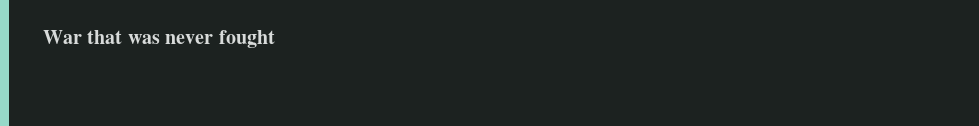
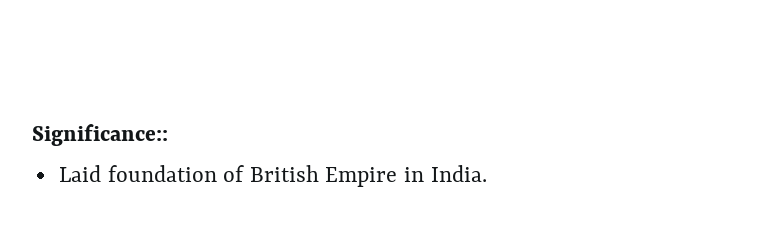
[43,30,275,48] War that was never fought -> [32,124,168,146] [58,165,487,187] Significance:: // Laid foundation of British Empire in India.

